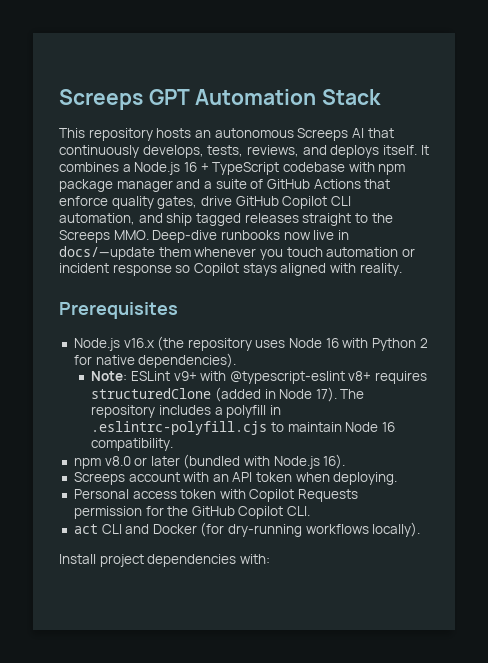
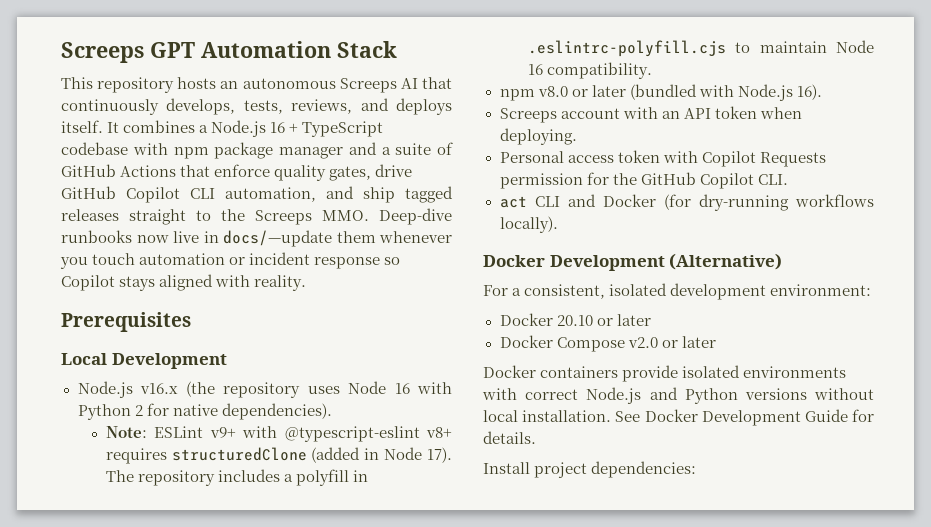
(178, 310) none -> [61,353,227,369] // Local Development
(421, 529) none -> [483,253,783,271] [483,283,872,300] [499,313,651,326] [499,335,716,352] [483,365,847,382] [482,387,874,404] [483,409,874,426] [483,431,536,444] // Docker Development (Alternative) // For a consistent, isolated development environment: // Docker 20.10 or later // Docker Compose v2.0 or later // Docker containers provide isolated environments with correct Node.js and Python versions without local installation. See Docker Development Guide for details.
[147,554,270,567] dependencies with: -> [591,461,697,478] dependencies:

